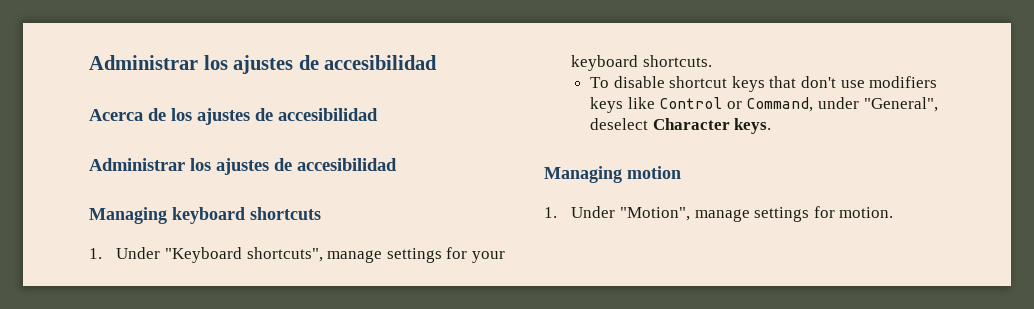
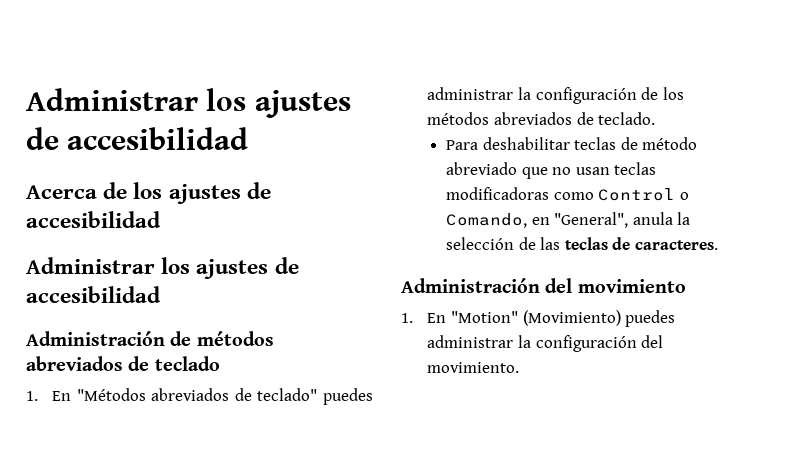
[89,207,321,224] [89,247,505,263] [571,55,713,71] [590,76,938,92] [590,97,938,113] [590,118,772,134] [544,166,681,183] [544,206,894,222] Managing keyboard shortcuts // 1. Under "Keyboard shortcuts", manage settings for your keyboard shortcuts. // To disable shortcut keys that don't use modifiers keys like Control or Command, under "General", deselect Character keys. // Managing motion // 1. Under "Motion", manage settings for motion. -> [26,331,274,346] [26,356,220,371] [26,388,373,405] [427,87,684,104] [427,112,656,125] [446,137,698,150] [446,162,657,179] [446,187,689,201] [446,212,691,228] [446,237,719,250] [401,278,686,293] [401,310,676,327] [427,335,664,352] [427,362,520,373] Administración de métodos abreviados de teclado // 1. En "Métodos abreviados de teclado" puedes administrar la configuración de los métodos abreviados de teclado. // Para deshabilitar teclas de método abreviado que no usan teclas modificadoras como Control o Comando, en "General", anula la selección de las teclas de caracteres. // Administración del movimiento // 1. En "Motion" (Movimiento) puedes administrar la configuración del movimiento.

